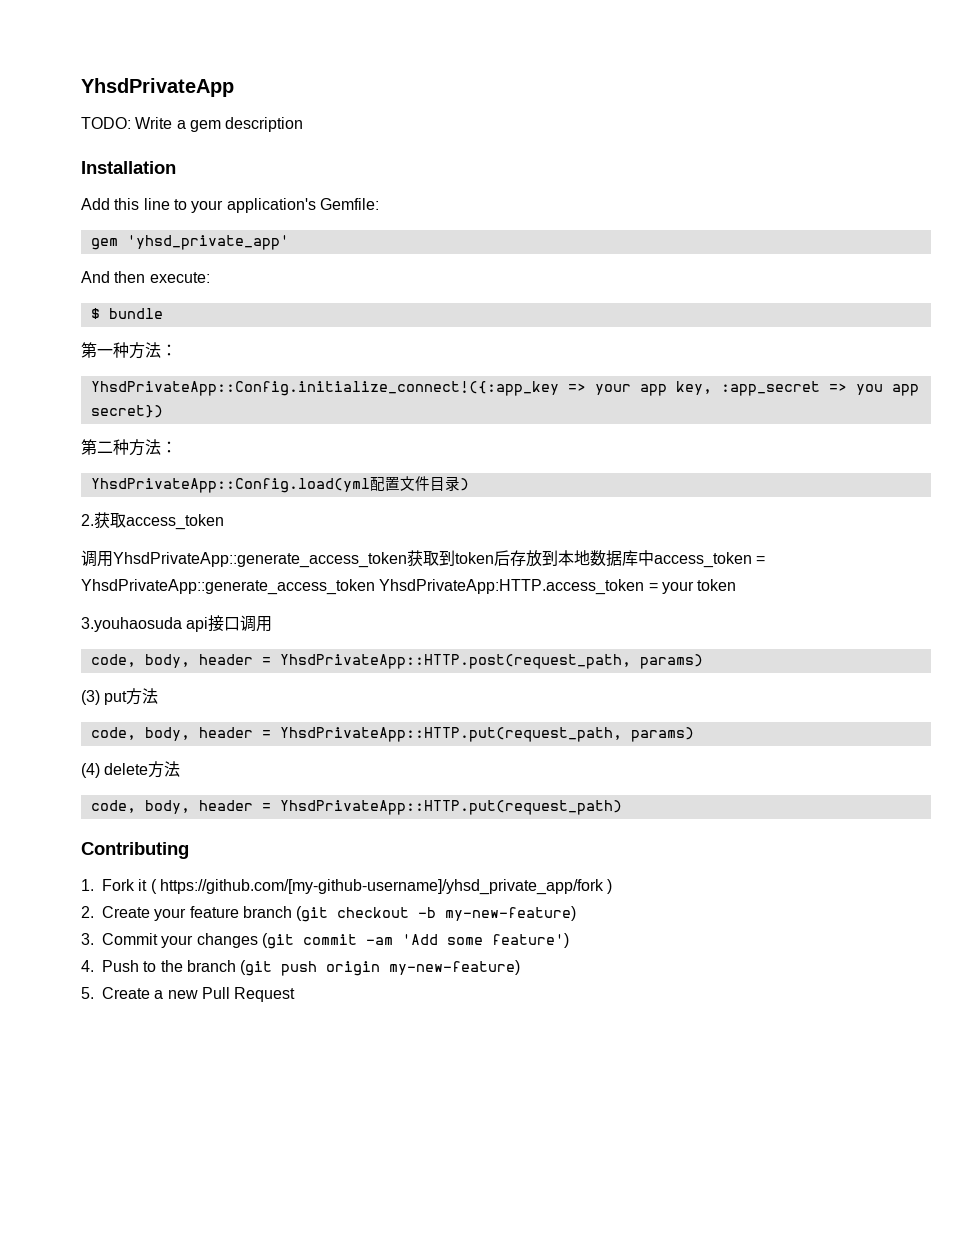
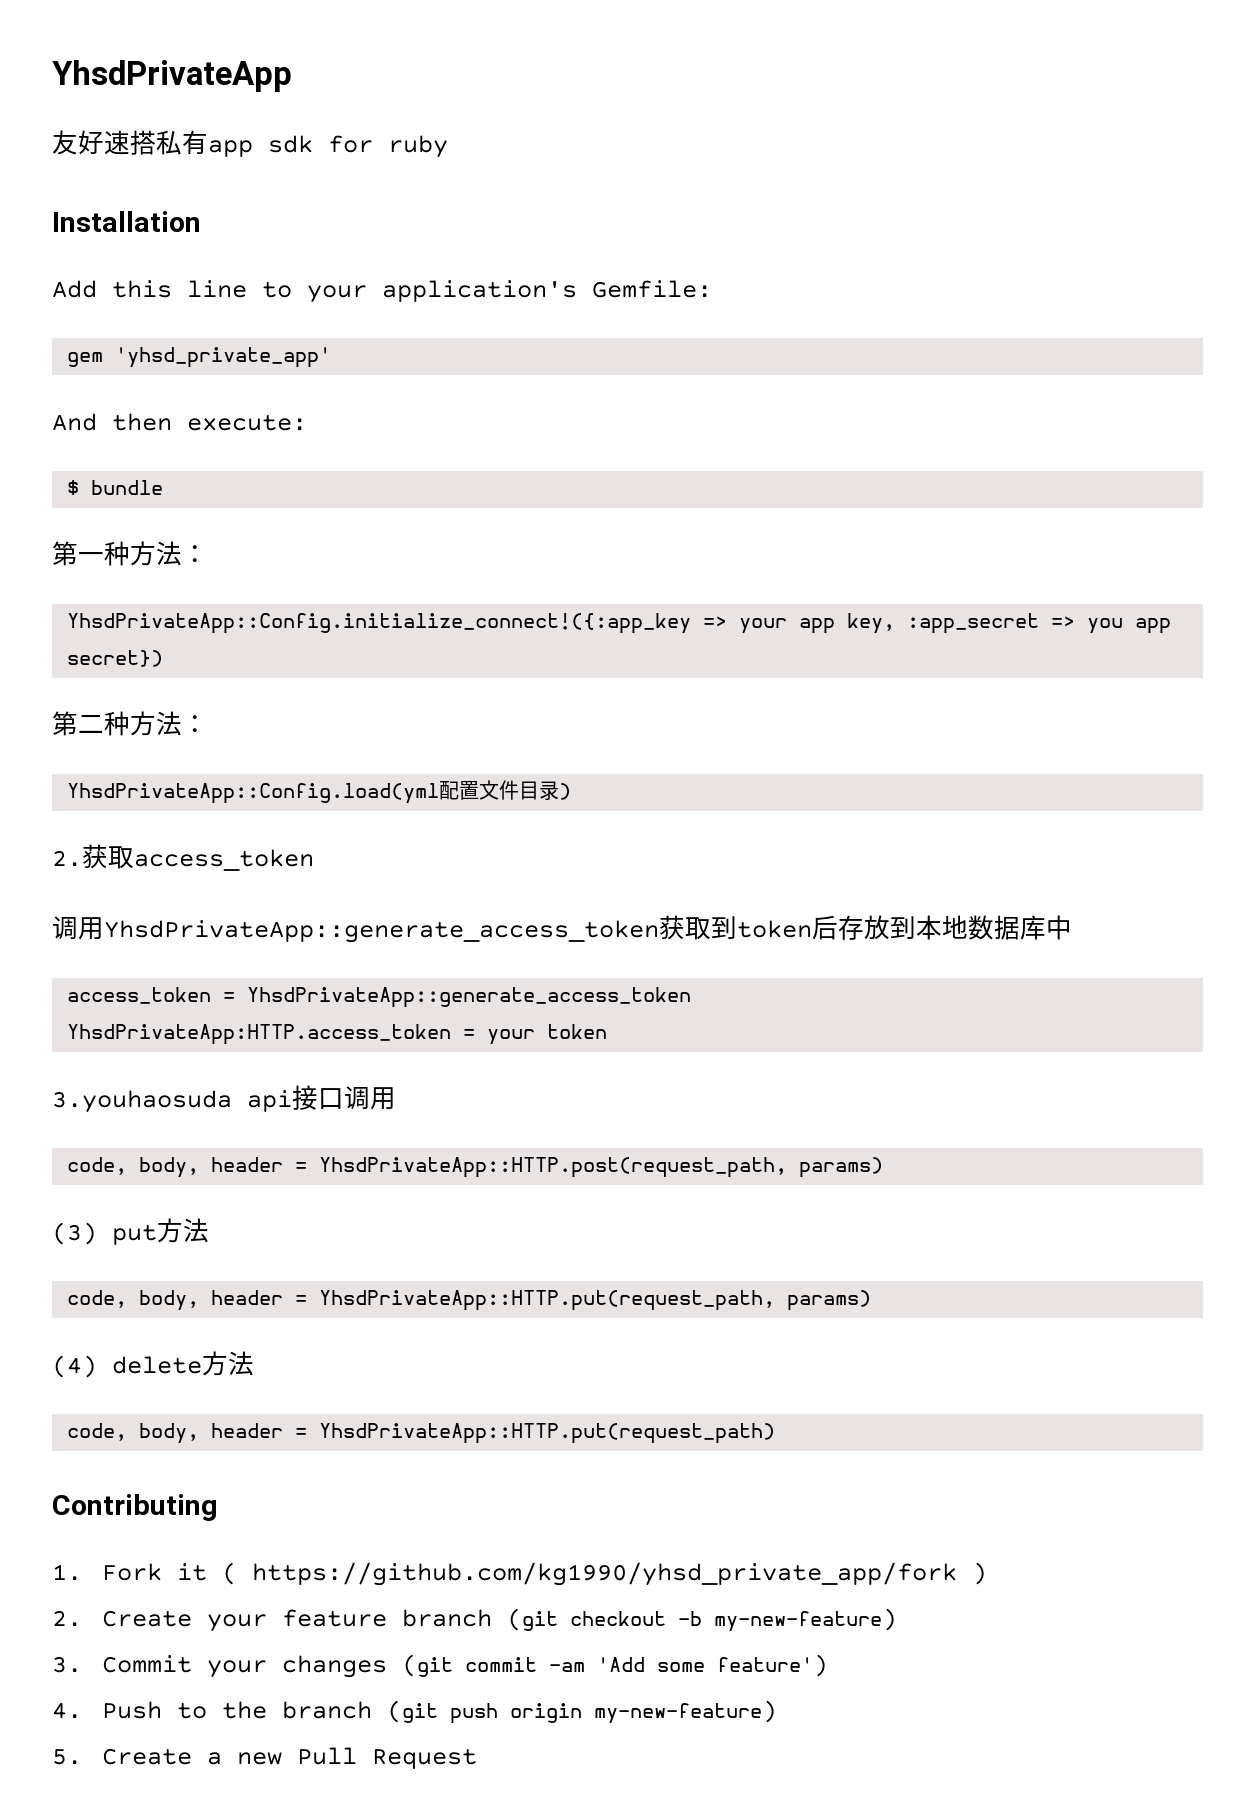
[81,117,304,132] TODO: Write a gem description -> [52,130,448,158] 友好速搭私有app sdk for ruby
(654, 558) none -> (1072, 927) //
(375, 587) none -> (692, 997) //
[159,879,604,895] https://github.com/[my-github-username]/yhsd_private_app/fork -> [251,1562,957,1586] https://github.com/kg1990/yhsd_private_app/fork

